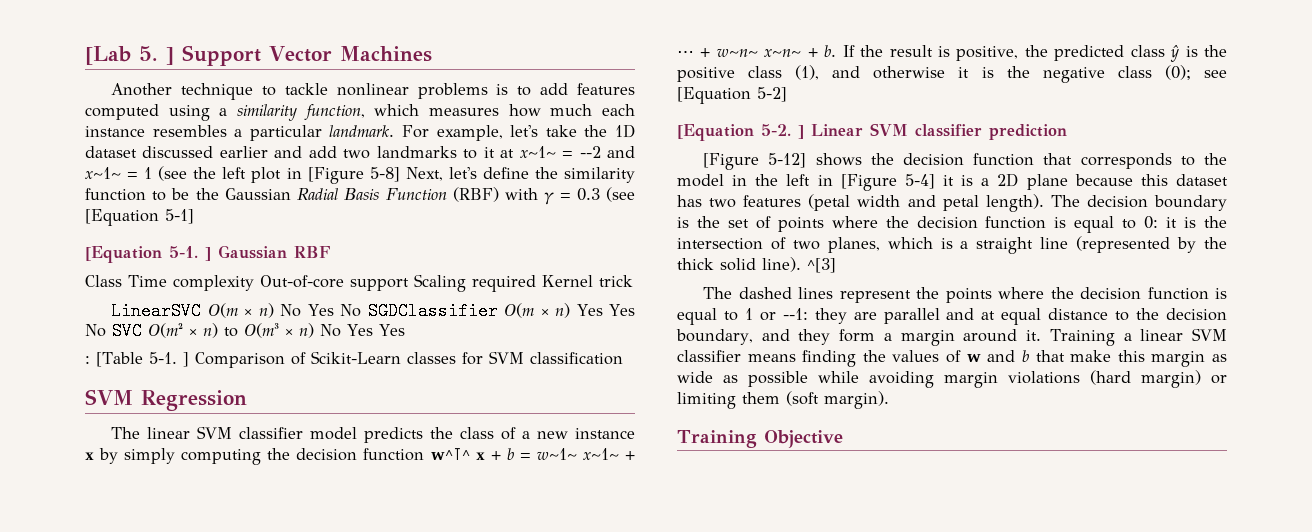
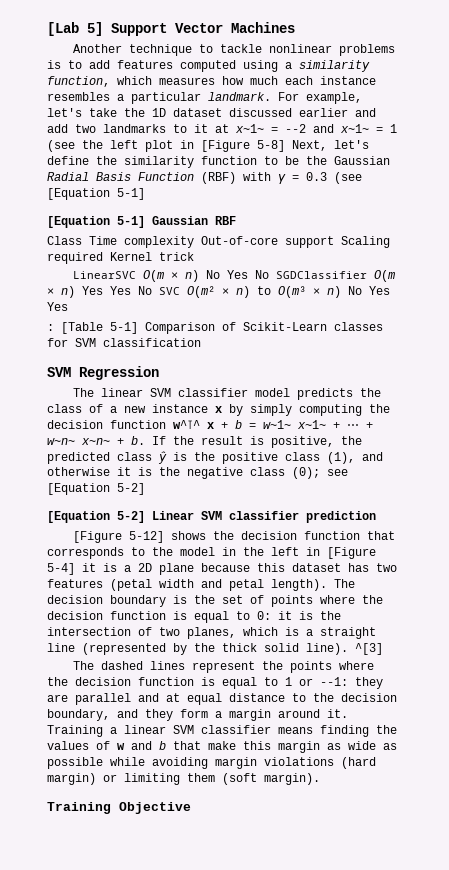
[139,46,174,65] 5. ] -> [87,22,103,36] 5]
[169,246,211,261] 5-1. ] -> [117,216,145,228] 5-1]
[148,352,189,367] 5-1. ] -> [110,322,138,334] 5-1]
[761,124,804,139] 5-2. ] -> [117,511,145,523] 5-2]

